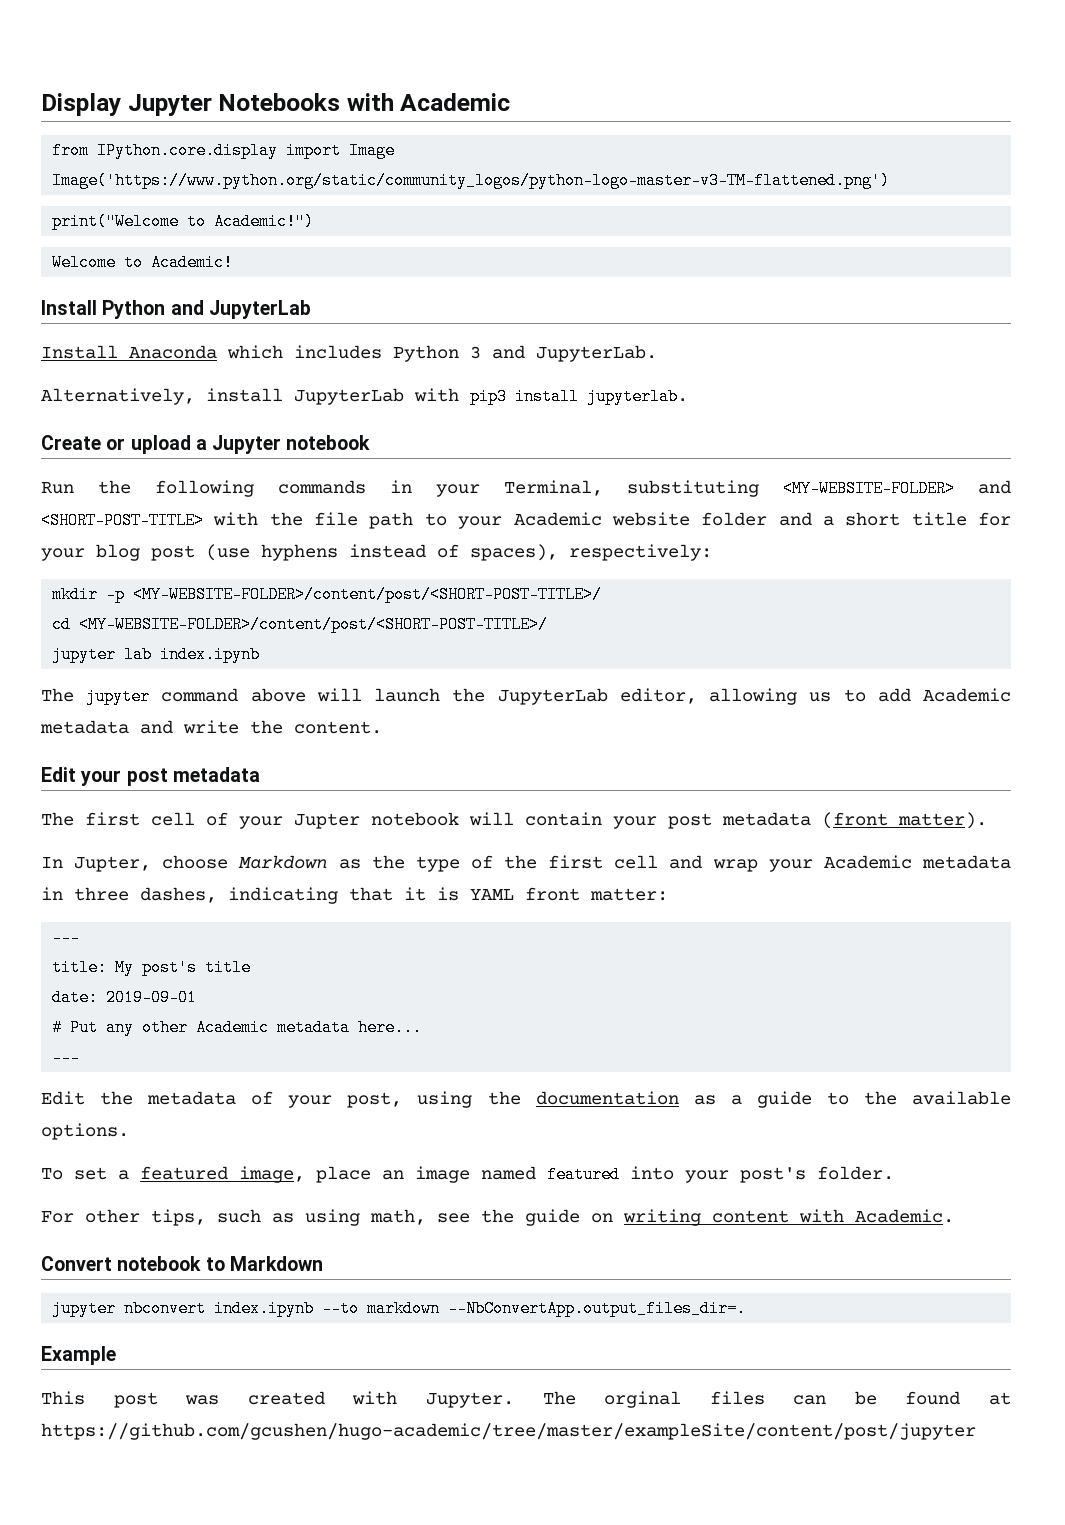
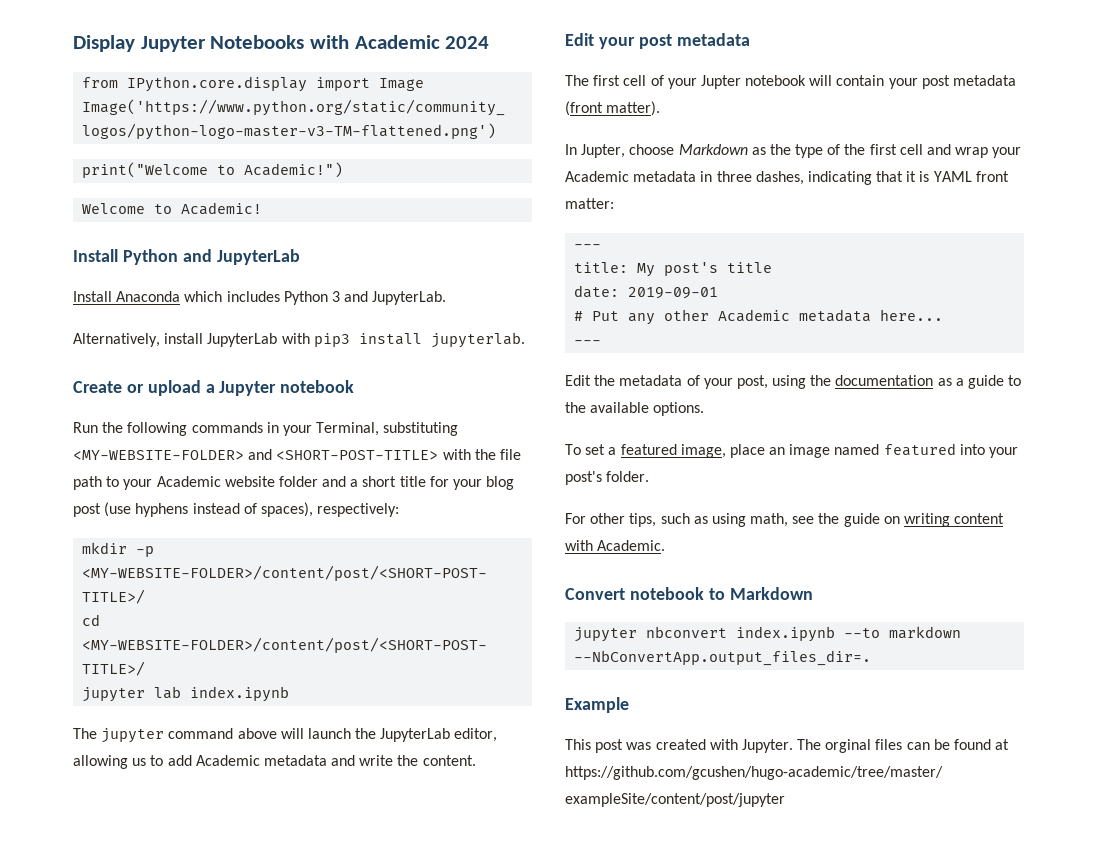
(511, 102) none -> [445,36,490,49] 2024

